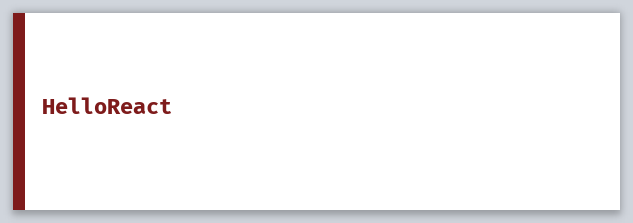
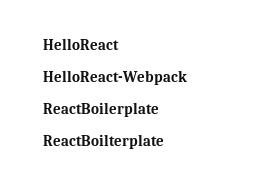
(172, 105) none -> [43,70,187,85] [43,102,159,117] [43,134,164,149] // HelloReact-Webpack // ReactBoilerplate // ReactBoilterplate

